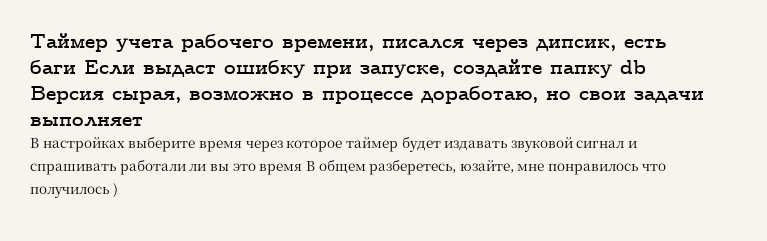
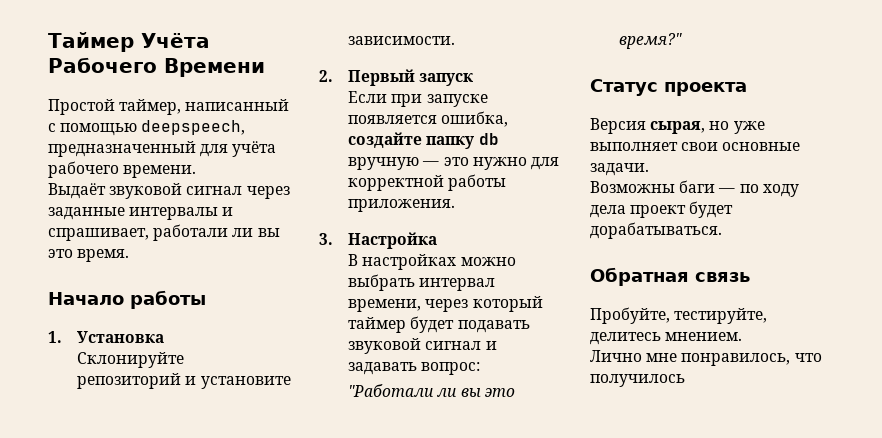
[116,34,667,52] [30,59,646,78] [30,86,704,104] [30,117,143,127] [30,136,638,152] [30,159,639,175] учета рабочего времени, писался через дипсик, есть баги Если выдаст ошибку при запуске, создайте папку db Версия сырая, возможно в процессе доработаю, но свои задачи выполняет // В настройках выберите время через которое таймер будет издавать звуковой сигнал и спрашивать работали ли вы это время В общем разберетесь, юзайте, мне понравилось -> [141,33,210,48] [48,57,265,77] [48,99,290,115] [48,120,246,136] [48,141,277,157] [48,161,197,178] [48,183,290,199] [48,207,234,220] [48,224,280,241] [48,249,130,262] [48,290,206,309] [48,331,165,343] [77,352,185,368] [77,373,291,389] [348,36,456,45] [319,69,474,86] [348,91,488,107] [348,111,509,127] [348,132,499,149] [348,157,560,170] [348,174,507,191] [348,199,456,212] [319,232,438,249] [348,254,516,270] [348,274,496,291] [348,296,543,312] [348,316,530,333] [348,338,497,354] [348,362,481,375] [348,384,515,397] [619,33,683,49] [590,79,747,96] [590,118,765,134] [590,142,801,151] [590,163,649,176] [590,180,799,197] [590,201,734,218] [590,222,722,239] [590,267,750,286] [590,307,768,324] [590,332,743,345] [590,350,791,366] Учёта Рабочего Времени // Простой таймер, написанный с помощью deepspeech, предназначенный для учёта рабочего времени. // Выдаёт звуковой сигнал через заданные интервалы и спрашивает, работали ли вы это время. // Начало работы // 1. Установка // Склонируйте репозиторий и установите зависимости. // 2. Первый запуск // Если при запуске появляется ошибка, создайте папку db вручную — это нужно для корректной работы приложения. // 3. Настройка // В настройках можно выбрать интервал времени, через который таймер будет подавать звуковой сигнал и задавать вопрос: // "Работали ли вы это время?" // Статус проекта // Версия сырая, но уже выполняет свои основные задачи. // Возможны баги — по ходу дела проект будет дорабатываться. // Обратная связь // Пробуйте, тестируйте, делитесь мнением. // Лично мне понравилось,
[112,183,118,197] ) -> (685, 380) none

